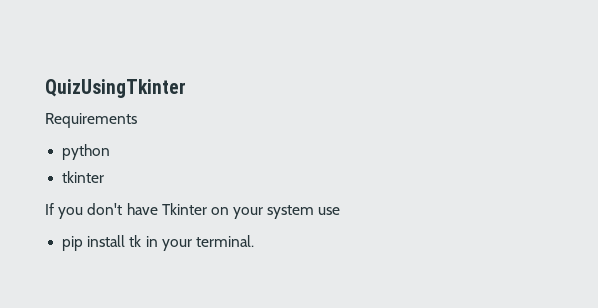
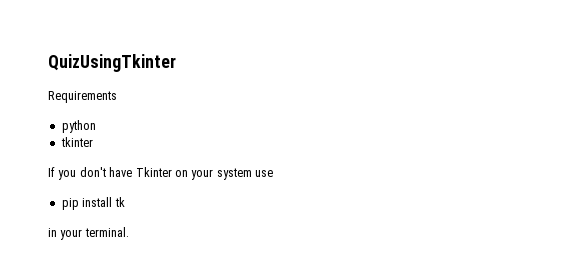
(142, 241) none -> (125, 202) //

